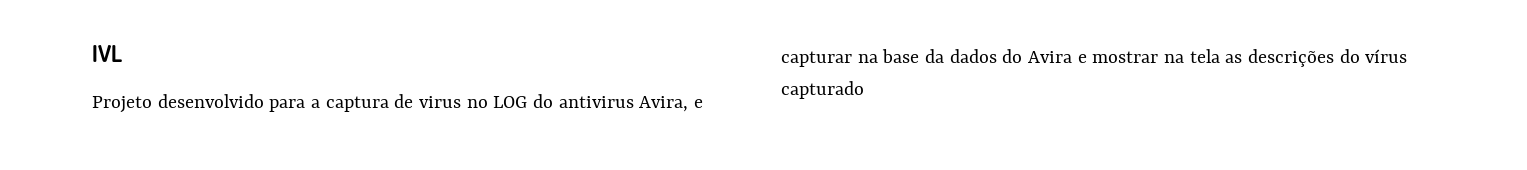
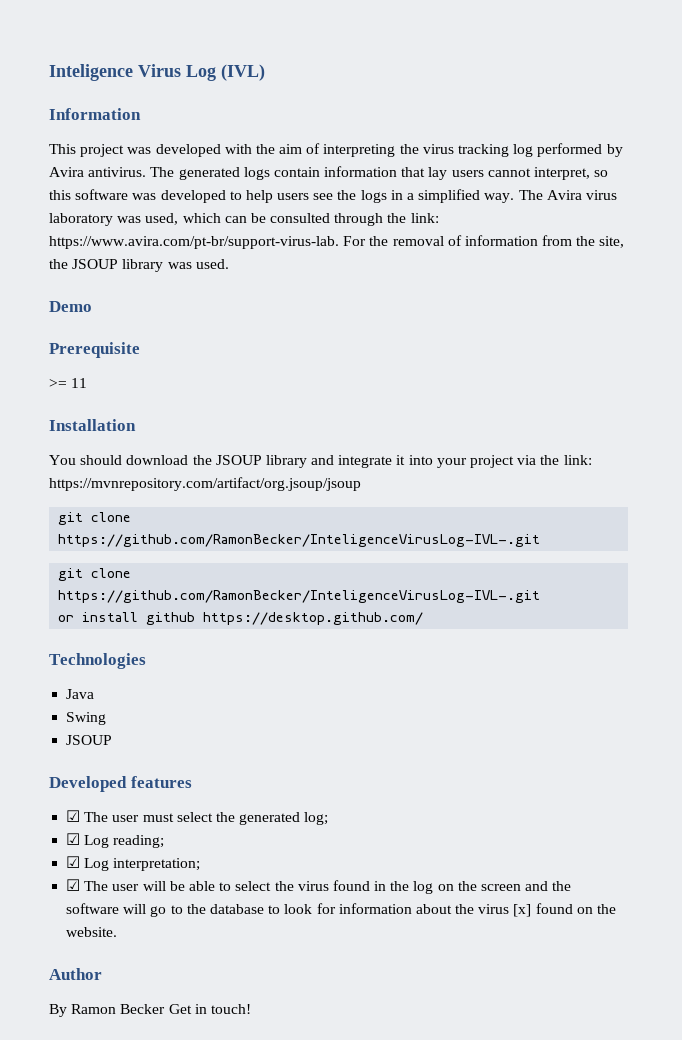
[92,45,122,62] [92,94,704,113] [781,49,1408,67] [781,81,864,99] IVL // Projeto desenvolvido para a captura de virus no LOG do antivirus Avira, e capturar na base da dados do Avira e mostrar na tela as descrições do vírus capturado -> [49,64,265,81] [49,108,141,120] [49,143,623,157] [49,166,609,180] [49,189,617,203] [49,213,439,226] [49,235,625,249] [49,259,229,272] [49,301,92,312] [49,342,140,358] [49,378,88,388] [49,419,136,431] [49,455,592,468] [49,477,361,491] [58,512,132,525] [58,534,541,547] [58,568,132,581] [58,590,541,603] [58,612,424,625] [49,653,146,669] [66,689,95,699] [66,712,107,725] [66,735,113,745] [49,776,192,792] [66,810,329,825] [66,833,165,848] [66,856,201,871] [66,879,572,894] [66,903,617,917] [66,927,118,937] [49,968,102,980] [49,1004,251,1017] Inteligence Virus Log (IVL) // Information // This project was developed with the aim of interpreting the virus tracking log performed by Avira antivirus. The generated logs contain information that lay users cannot interpret, so this software was developed to help users see the logs in a simplified way. The Avira virus laboratory was used, which can be consulted through the link: https://www.avira.com/pt-br/support-virus-lab. For the removal of information from the site, the JSOUP library was used. // Demo // Prerequisite // >= 11 // Installation // You should download the JSOUP library and integrate it into your project via the link: https://mvnrepository.com/artifact/org.jsoup/jsoup // git clone https://github.com/RamonBecker/InteligenceVirusLog-IVL-.git // git clone https://github.com/RamonBecker/InteligenceVirusLog-IVL-.git // or install github https://desktop.github.com/ // Technologies // Java // Swing // JSOUP // Developed features // ☑ The user must select the generated log; // ☑ Log reading; // ☑ Log interpretation; // ☑ The user will be able to select the virus found in the log on the screen and the software will go to the database to look for information about the virus [x] found on the website. // Author // By Ramon Becker Get in touch!

